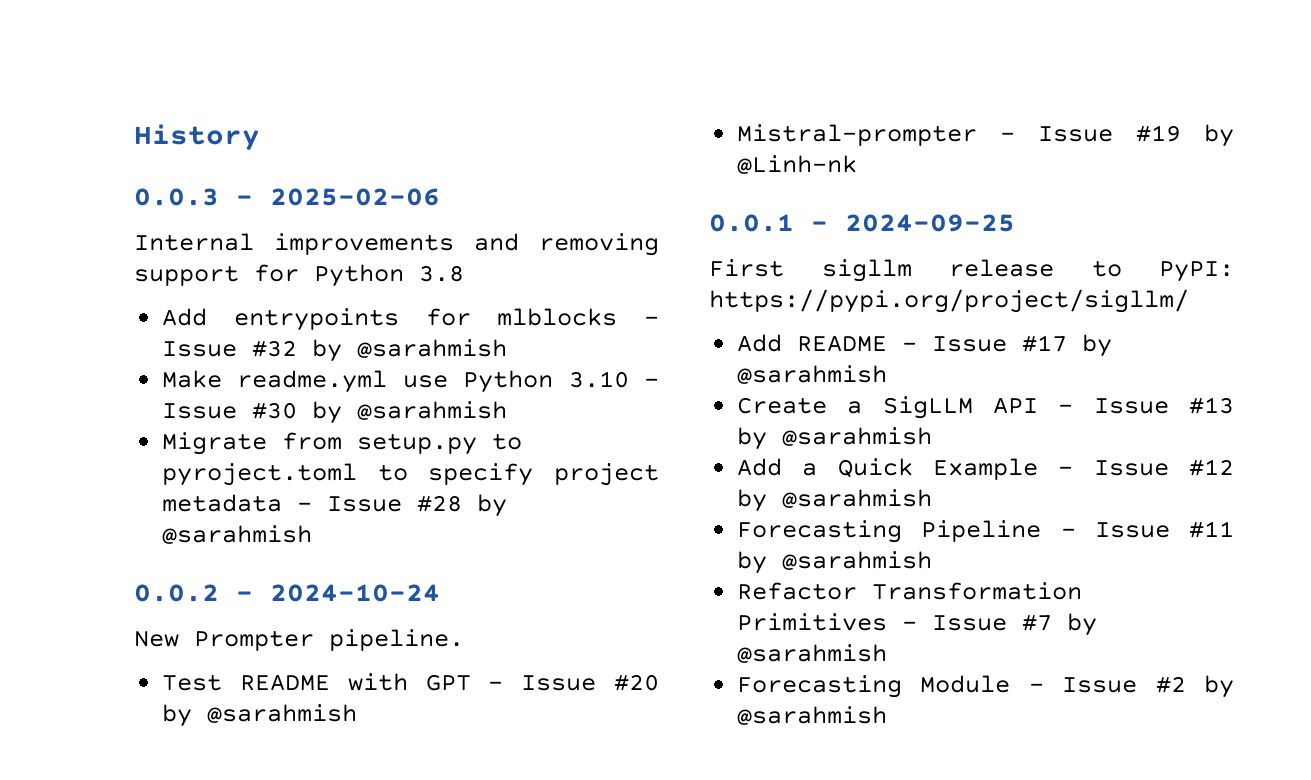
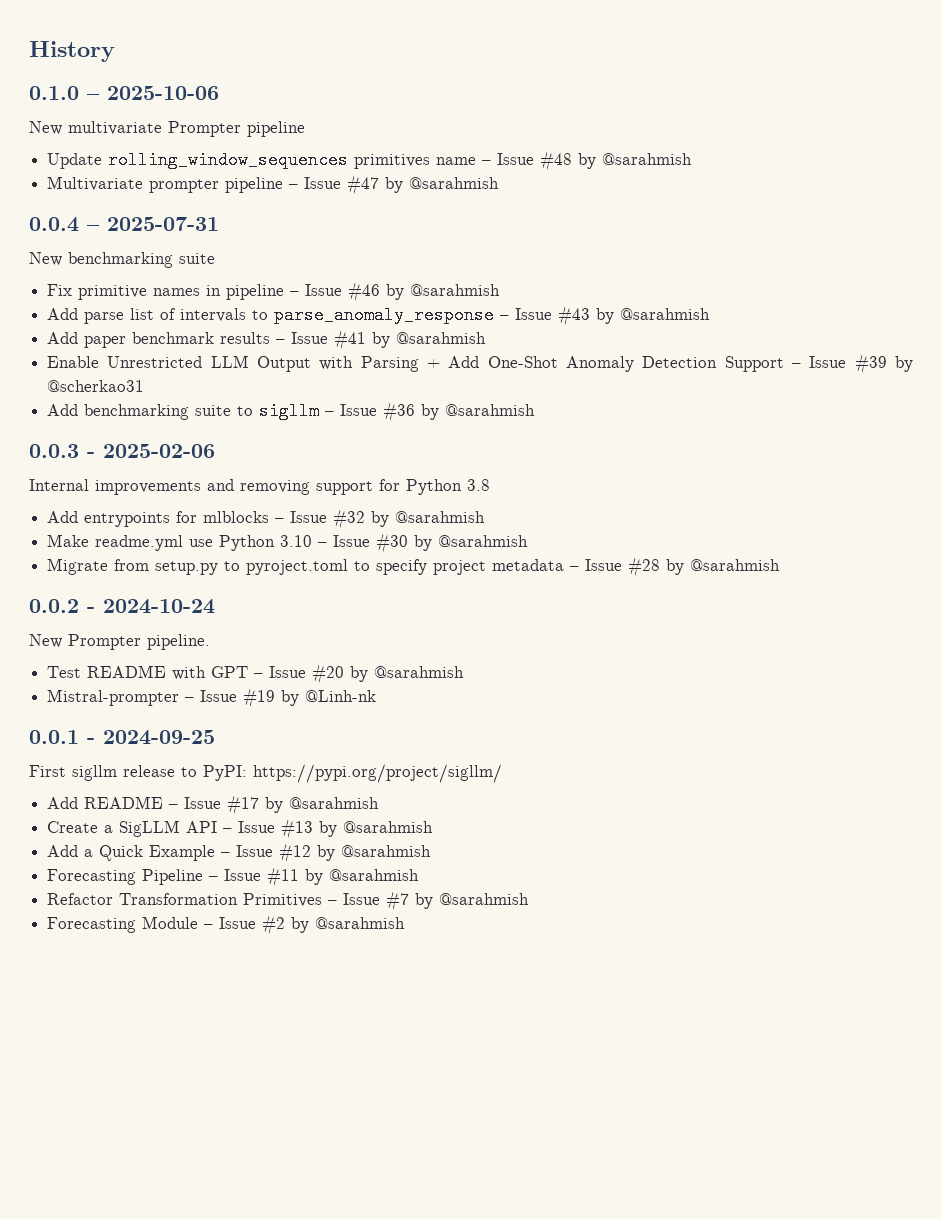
(260, 137) none -> [29,86,219,100] [29,121,305,137] [47,151,693,171] [47,175,500,195] [29,217,219,232] [29,252,215,268] [47,282,501,302] [47,306,711,326] [47,330,487,350] [47,354,914,374] [47,380,145,392] [47,402,536,422] // 0.1.0 – 2025-10-06 // New multivariate Prompter pipeline // Update rolling_window_sequences primitives name – Issue #48 by @sarahmish // Multivariate prompter pipeline – Issue #47 by @sarahmish // 0.0.4 – 2025-07-31 // New benchmarking suite // Fix primitive names in pipeline – Issue #46 by @sarahmish // Add parse list of intervals to parse_anomaly_response – Issue #43 by @sarahmish // Add paper benchmark results – Issue #41 by @sarahmish // Enable Unrestricted LLM Output with Parsing + Add One-Shot Anomaly Detection Support – Issue #39 by @scherkao31 // Add benchmarking suite to sigllm – Issue #36 by @sarahmish

